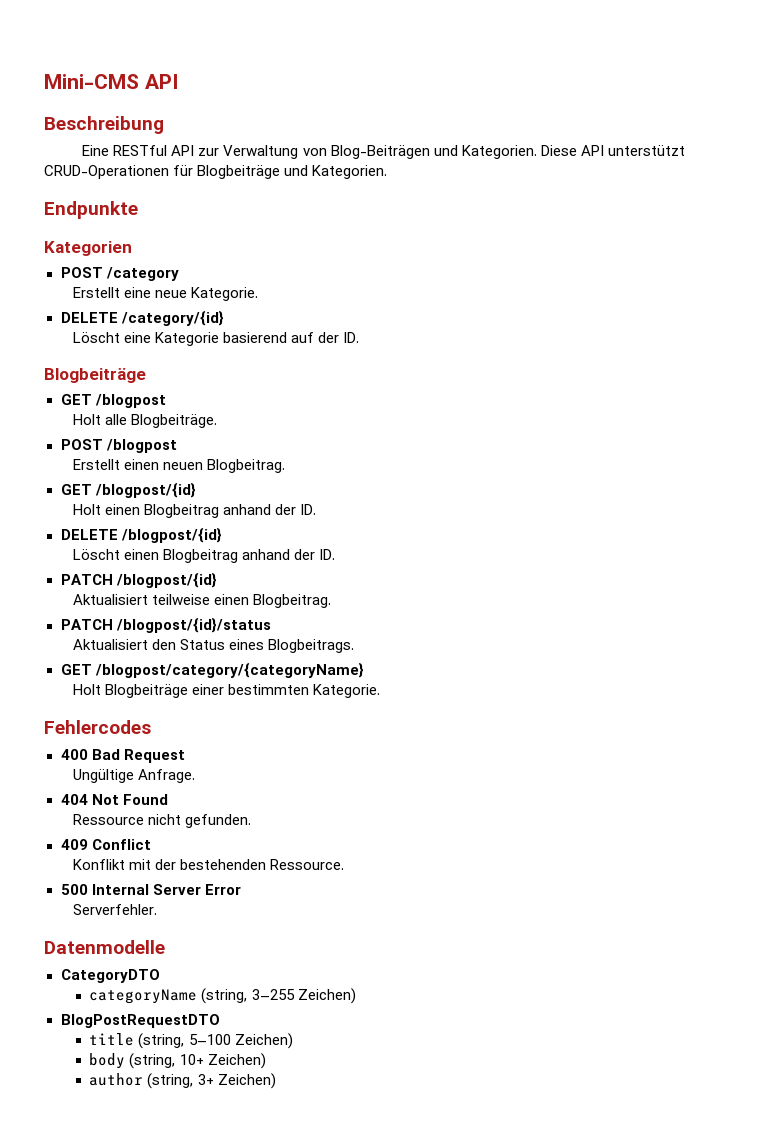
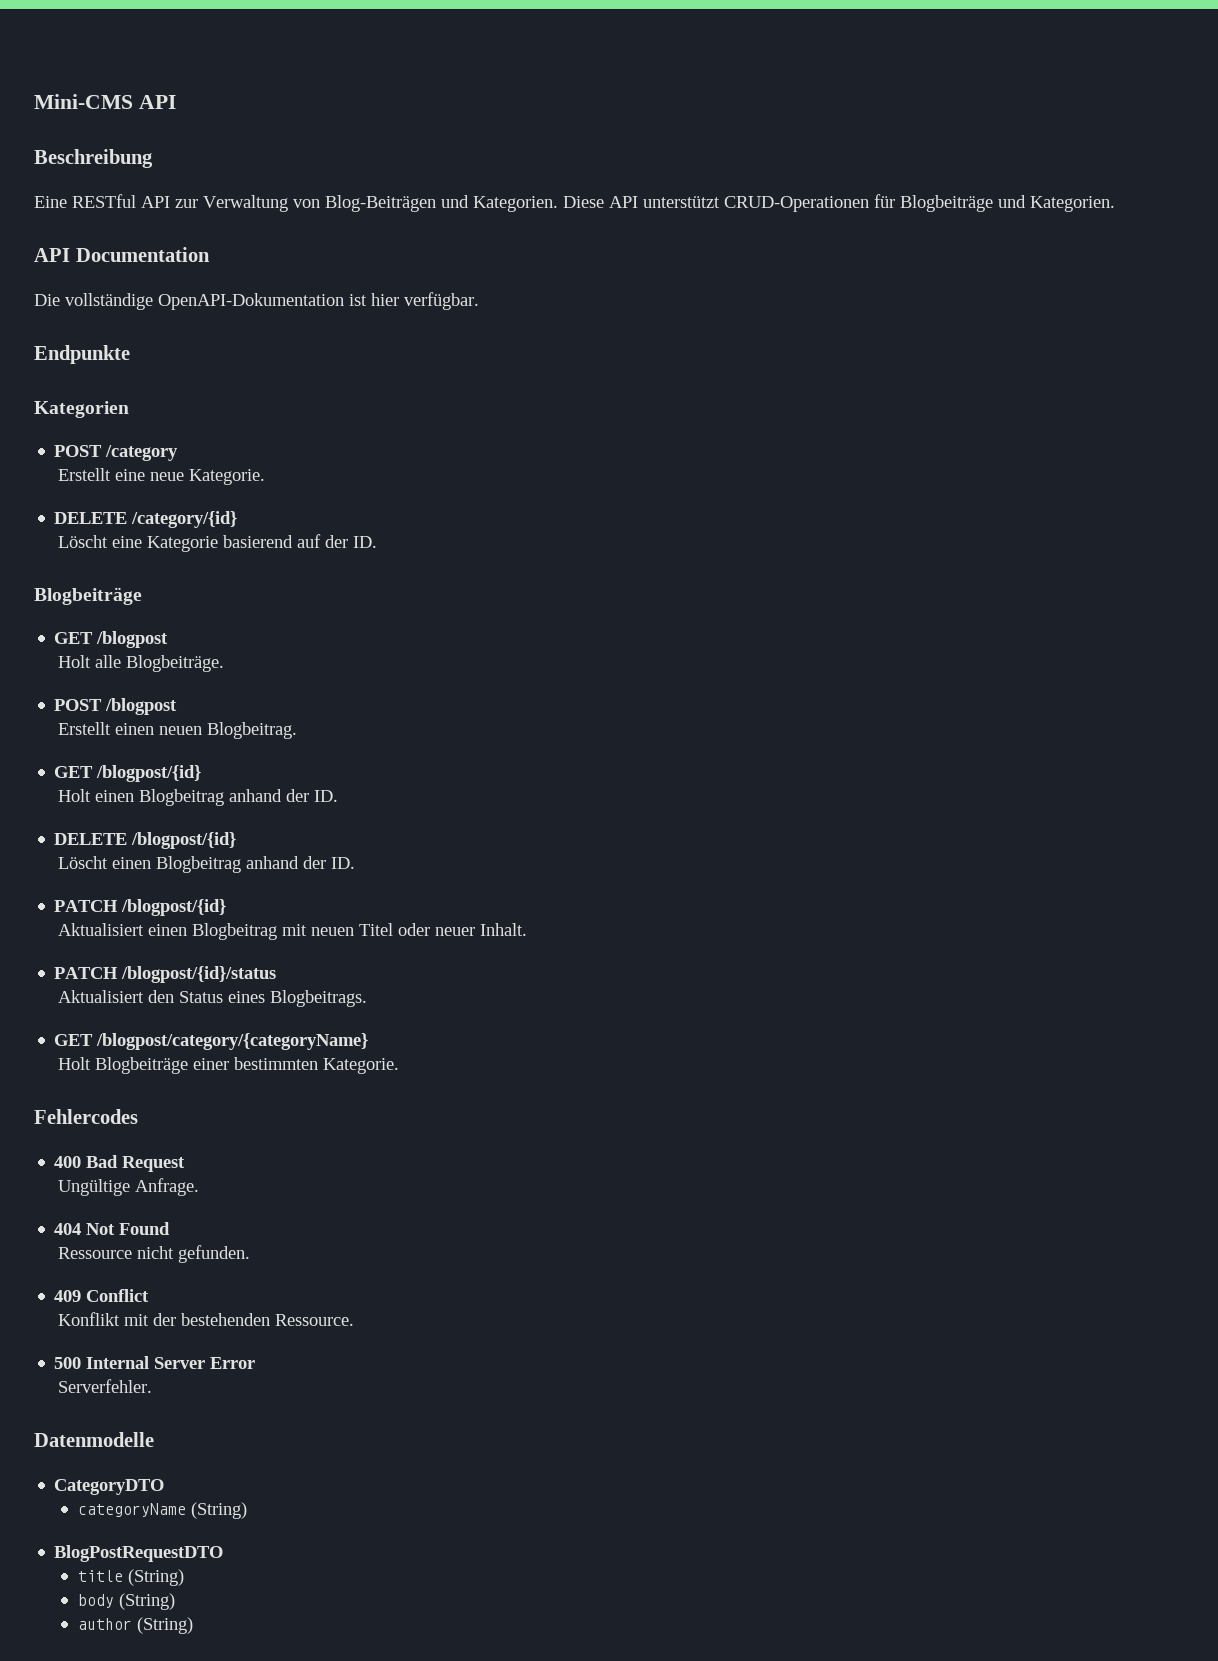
(388, 172) none -> [34,247,210,262] [34,292,479,310] // API Documentation // Die vollständige OpenAPI-Dokumentation ist hier verfügbar.
[151,594,332,608] teilweise einen Blogbeitrag. -> [147,923,527,940] einen Blogbeitrag mit neuen Titel oder neuer Inhalt.
[201,988,356,1004] (string, 3–255 Zeichen) -> [190,1502,247,1519] (String)
[138,1033,293,1049] [89,1053,266,1069] [89,1073,276,1089] (string, 5–100 Zeichen) // body (string, 10+ Zeichen) // author (string, 3+ Zeichen) -> [127,1569,184,1586] [77,1593,175,1610] [77,1617,193,1634] (String) // body (String) // author (String)

